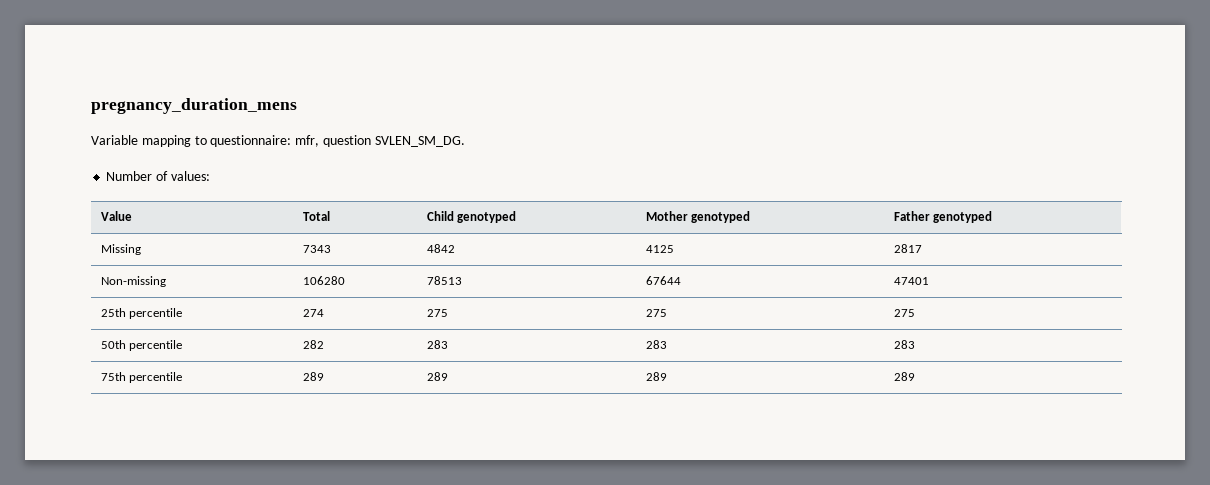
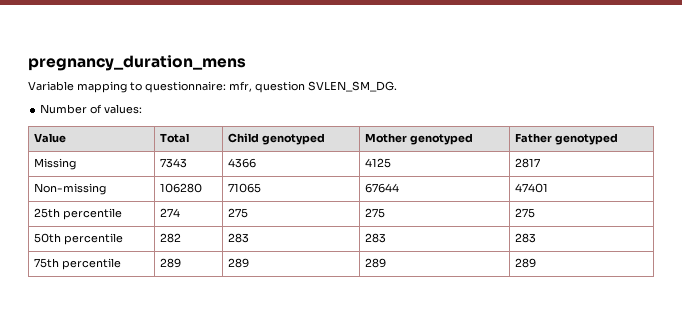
[426,244,455,253] 4842 -> [228,158,257,168] 4366
[426,276,462,285] 78513 -> [228,183,262,193] 71065

